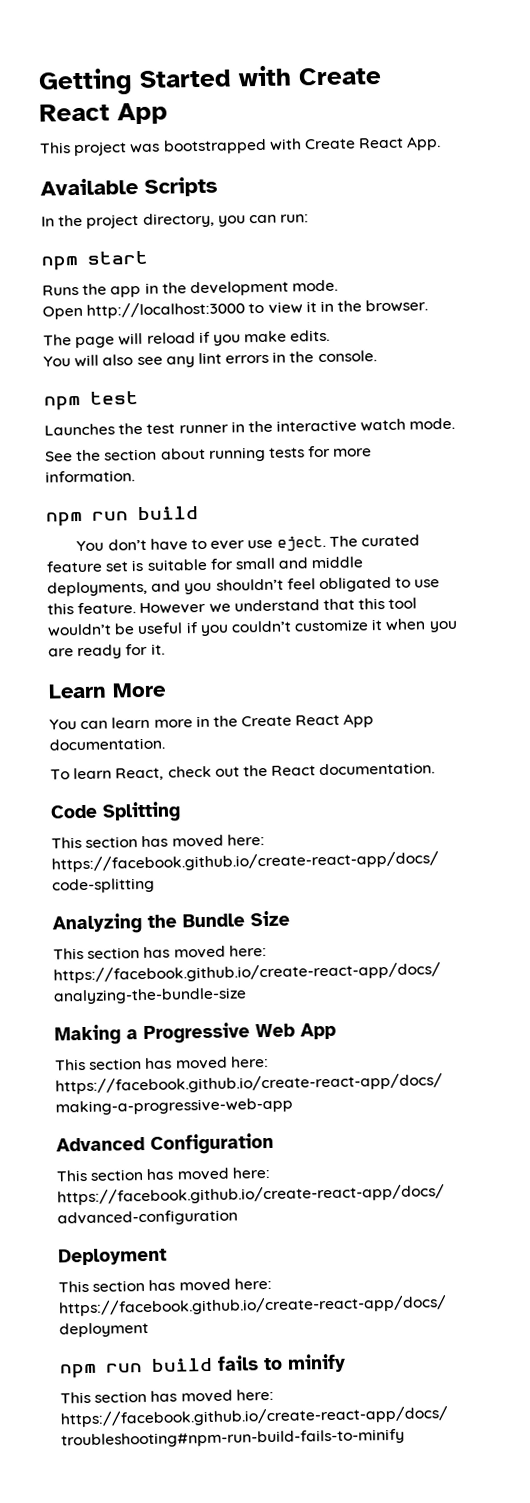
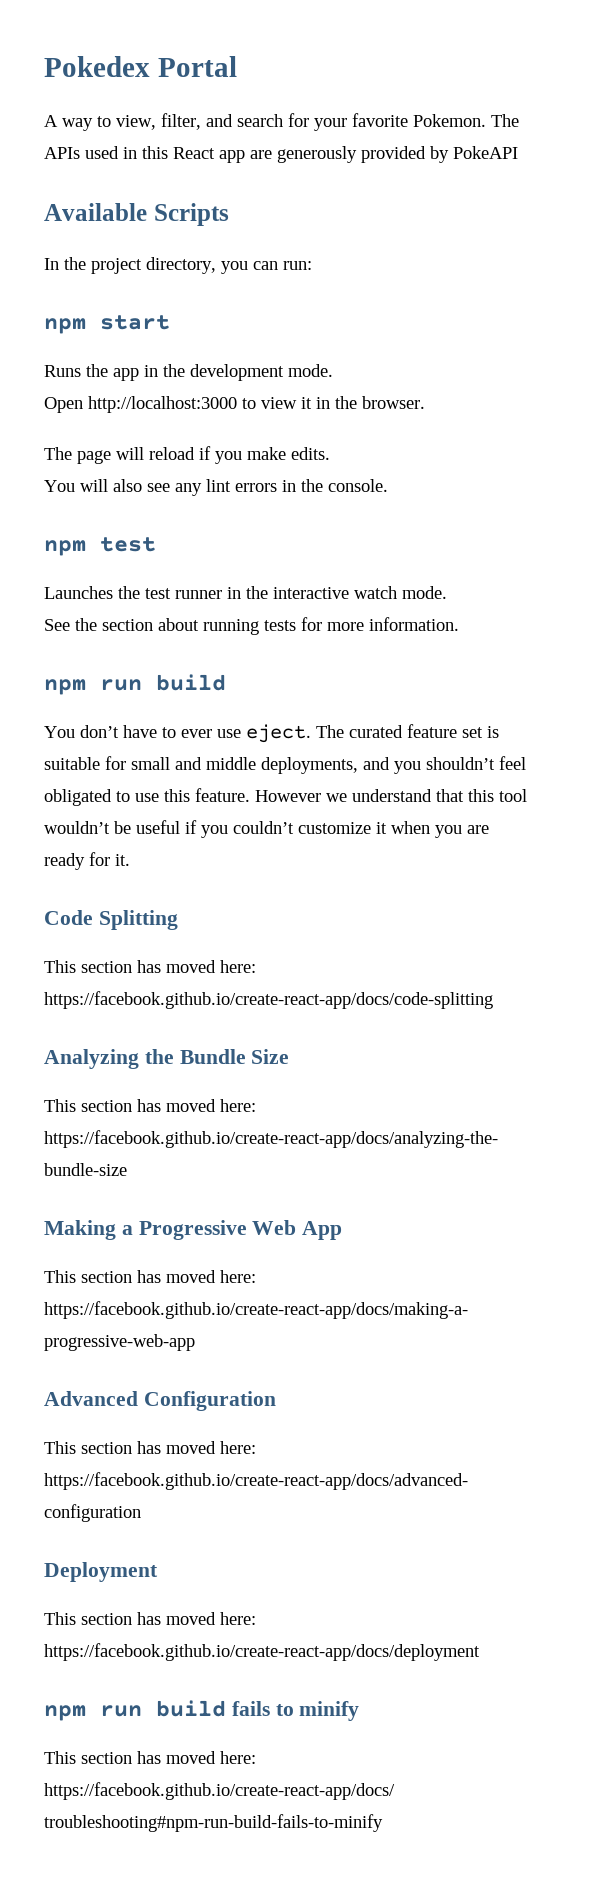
[38,65,382,96] [39,102,168,125] [39,136,442,157] Getting Started with Create React App // This project was bootstrapped with Create React App. -> [44,56,237,77] [44,113,519,131] [44,146,518,163] Pokedex Portal // A way to view, filter, and search for your favorite Pokemon. The APIs used in this React app are generously provided by PokeAPI
[48,682,167,699] [49,713,375,730] [49,737,165,751] [50,762,436,781] // Learn More // You can learn more in the Create React App documentation. // To learn React, check out the React documentation. -> (130, 860) none

